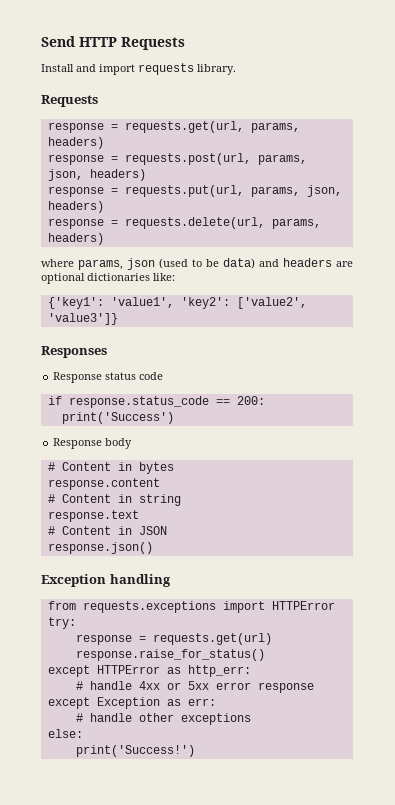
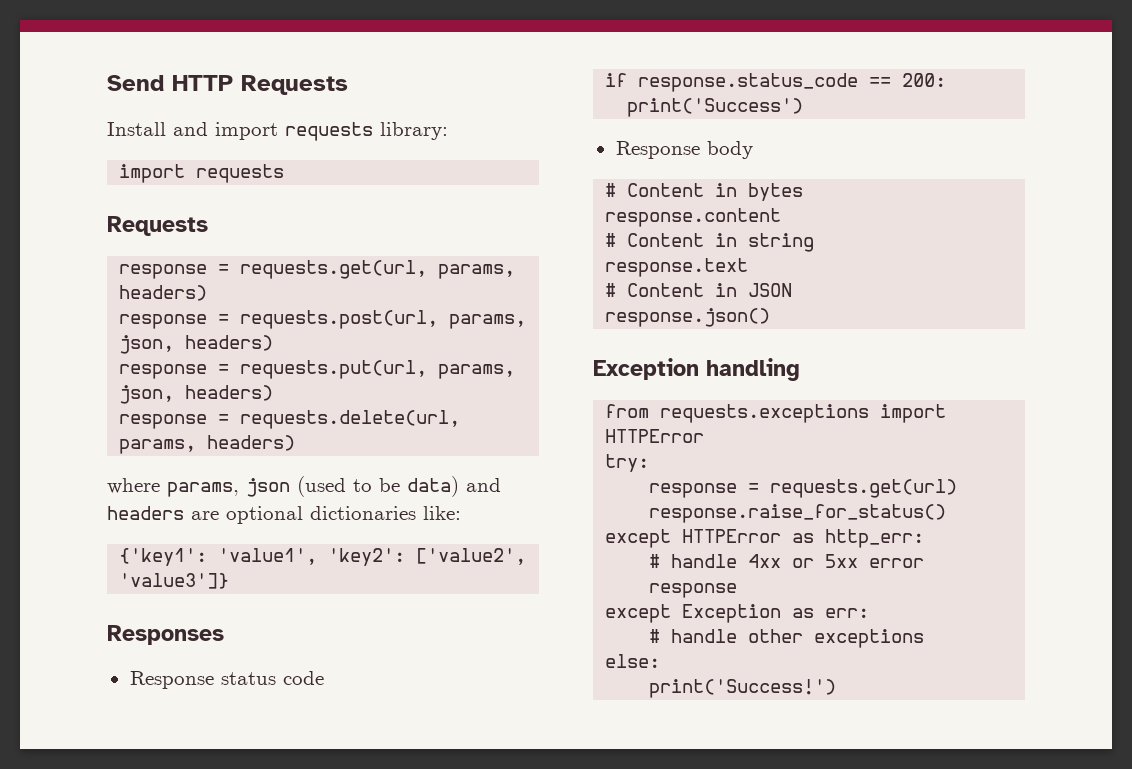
[197,64,236,75] library. -> [380,122,448,140] [119,164,285,183] library: // import requests

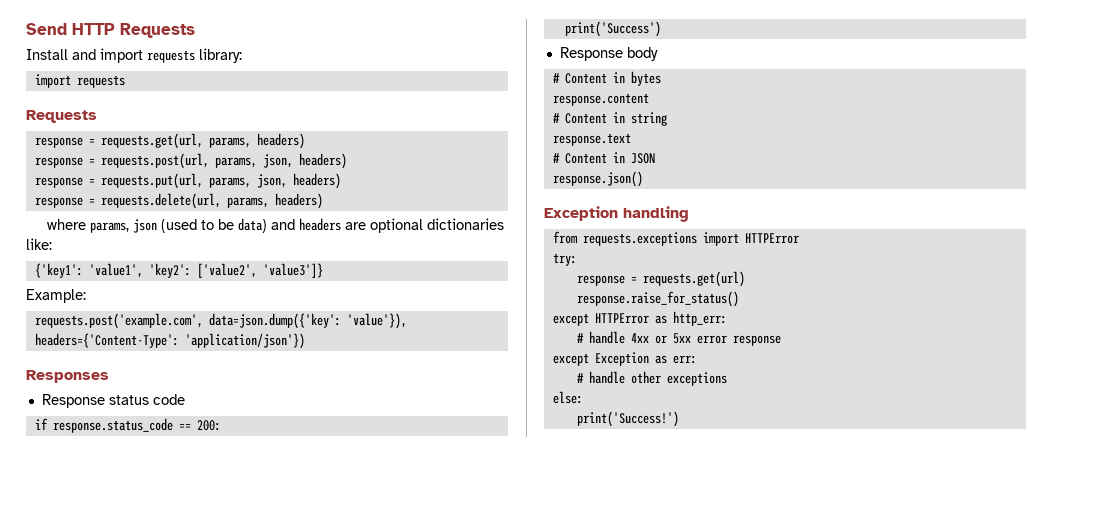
(230, 581) none -> [26,289,86,303] [34,313,407,329] [34,333,305,349] // Example: // requests.post('example.com', data=json.dump({'key': 'value'}), headers={'Content-Type': 'application/json'})

